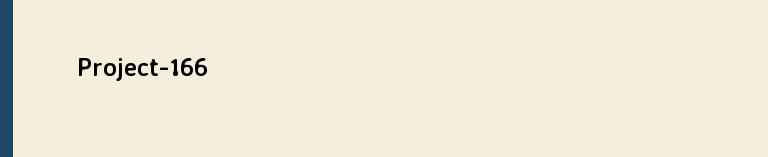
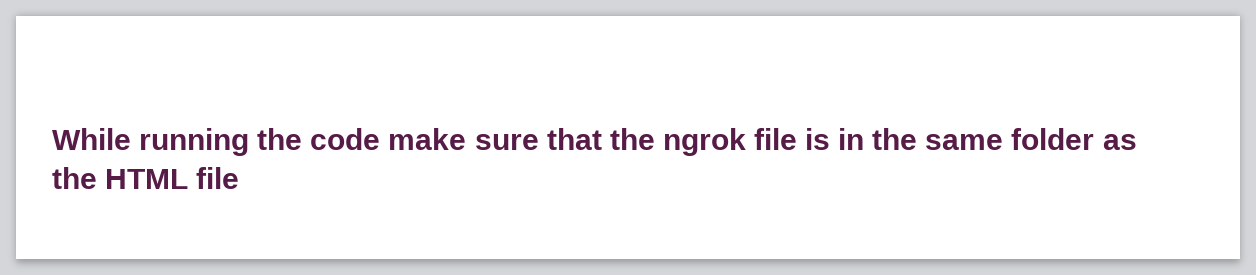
[77,58,208,81] Project-166 -> [52,128,1137,156] [52,167,240,189] While running the code make sure that the ngrok file is in the same folder as the HTML file

